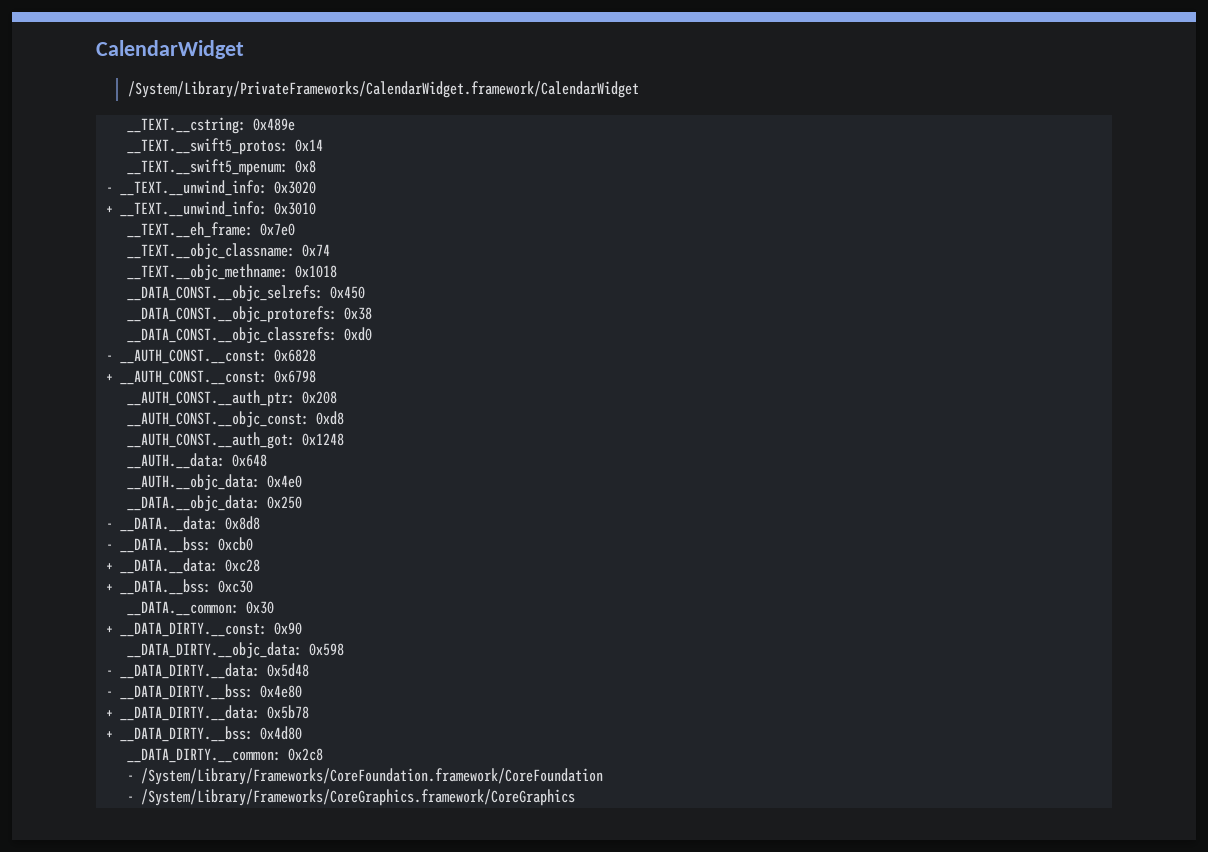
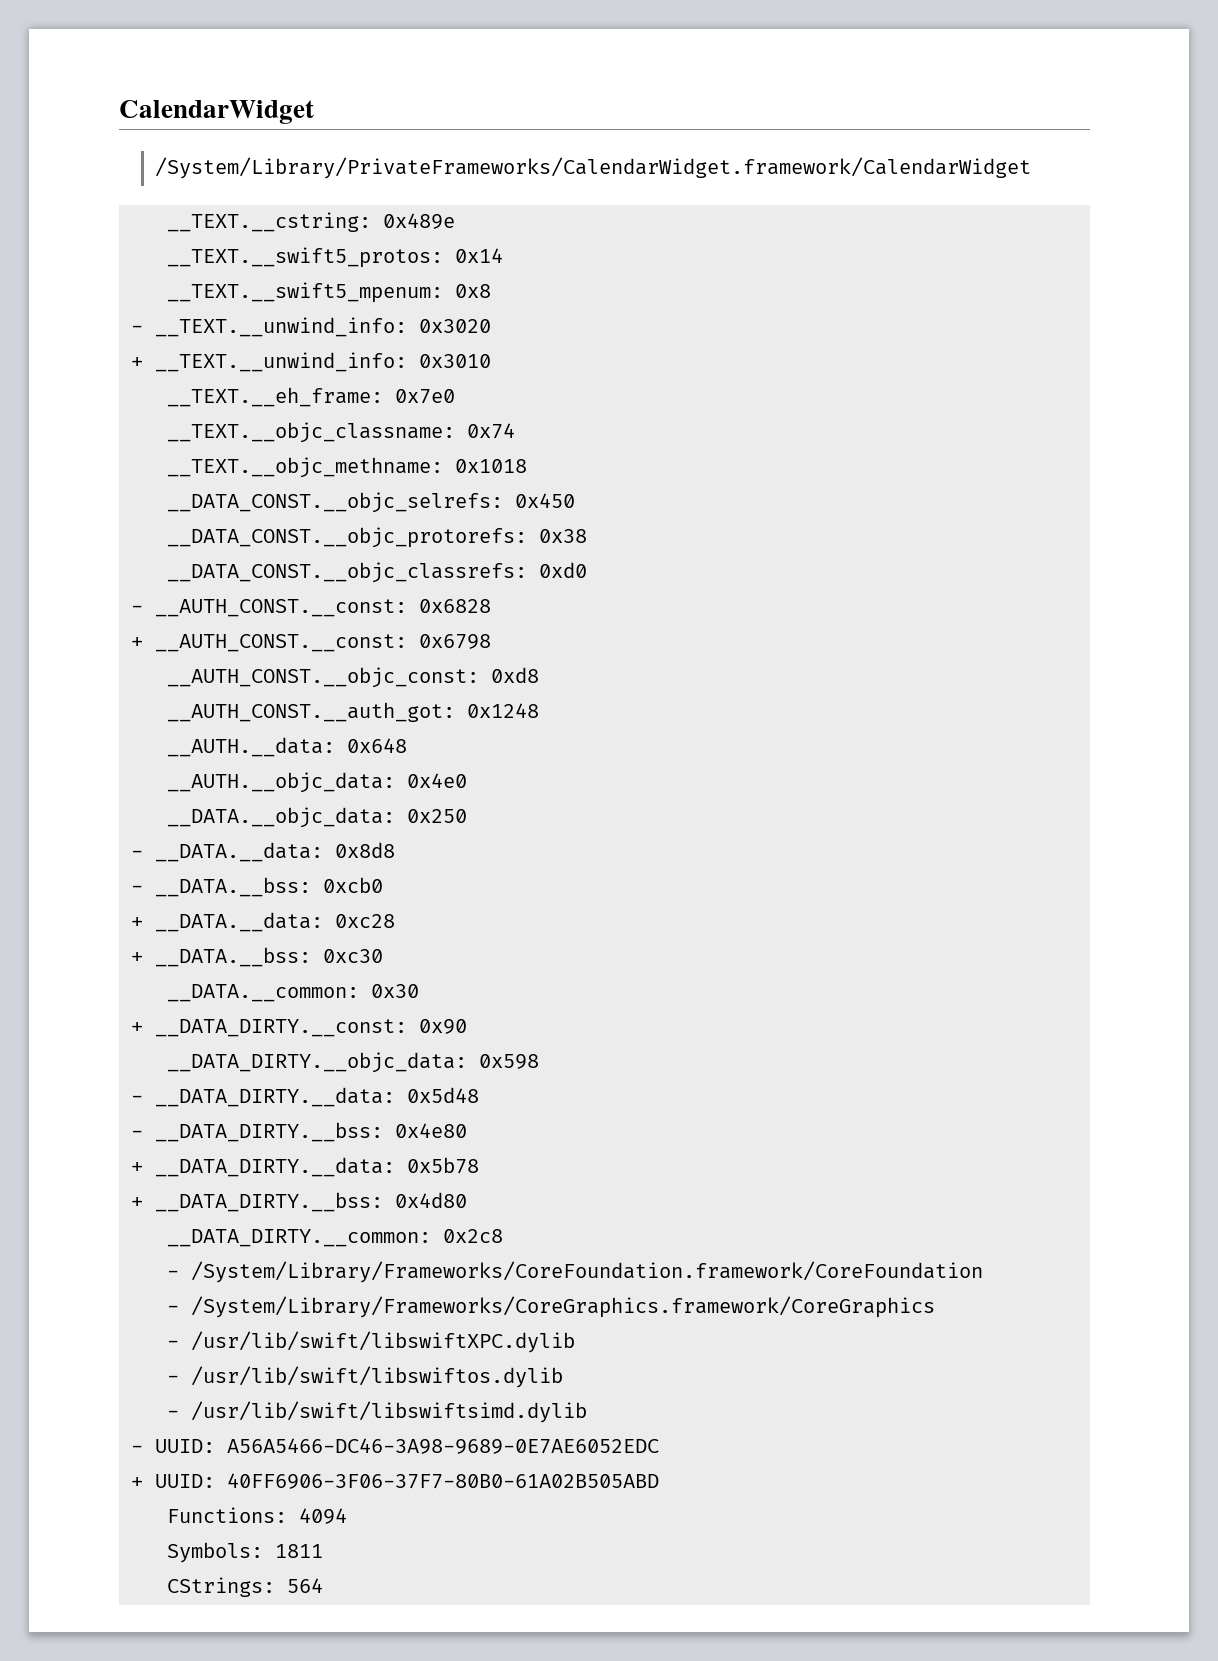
[127,390,338,407] // __AUTH_CONST.__auth_ptr: 0x208 -> (492, 641) none
(576, 797) none -> [167,1331,576,1353] [167,1366,564,1388] [167,1401,588,1423] [131,1438,660,1454] [131,1473,660,1489] [167,1507,348,1524] [167,1542,324,1563] [167,1577,324,1597] // - /usr/lib/swift/libswiftXPC.dylib // - /usr/lib/swift/libswiftos.dylib // - /usr/lib/swift/libswiftsimd.dylib // - UUID: A56A5466-DC46-3A98-9689-0E7AE6052EDC // + UUID: 40FF6906-3F06-37F7-80B0-61A02B505ABD // Functions: 4094 // Symbols: 1811 // CStrings: 564

